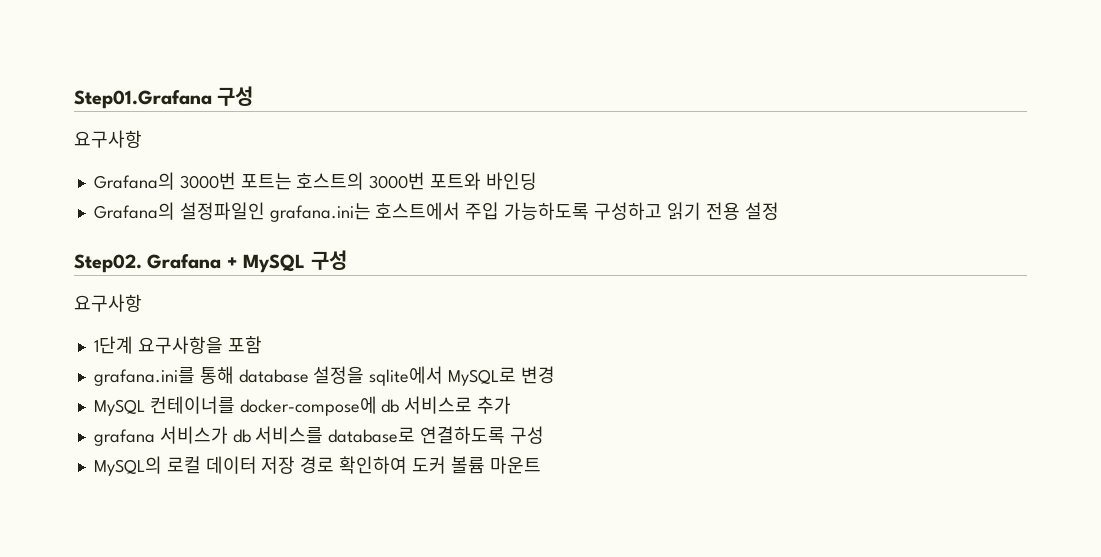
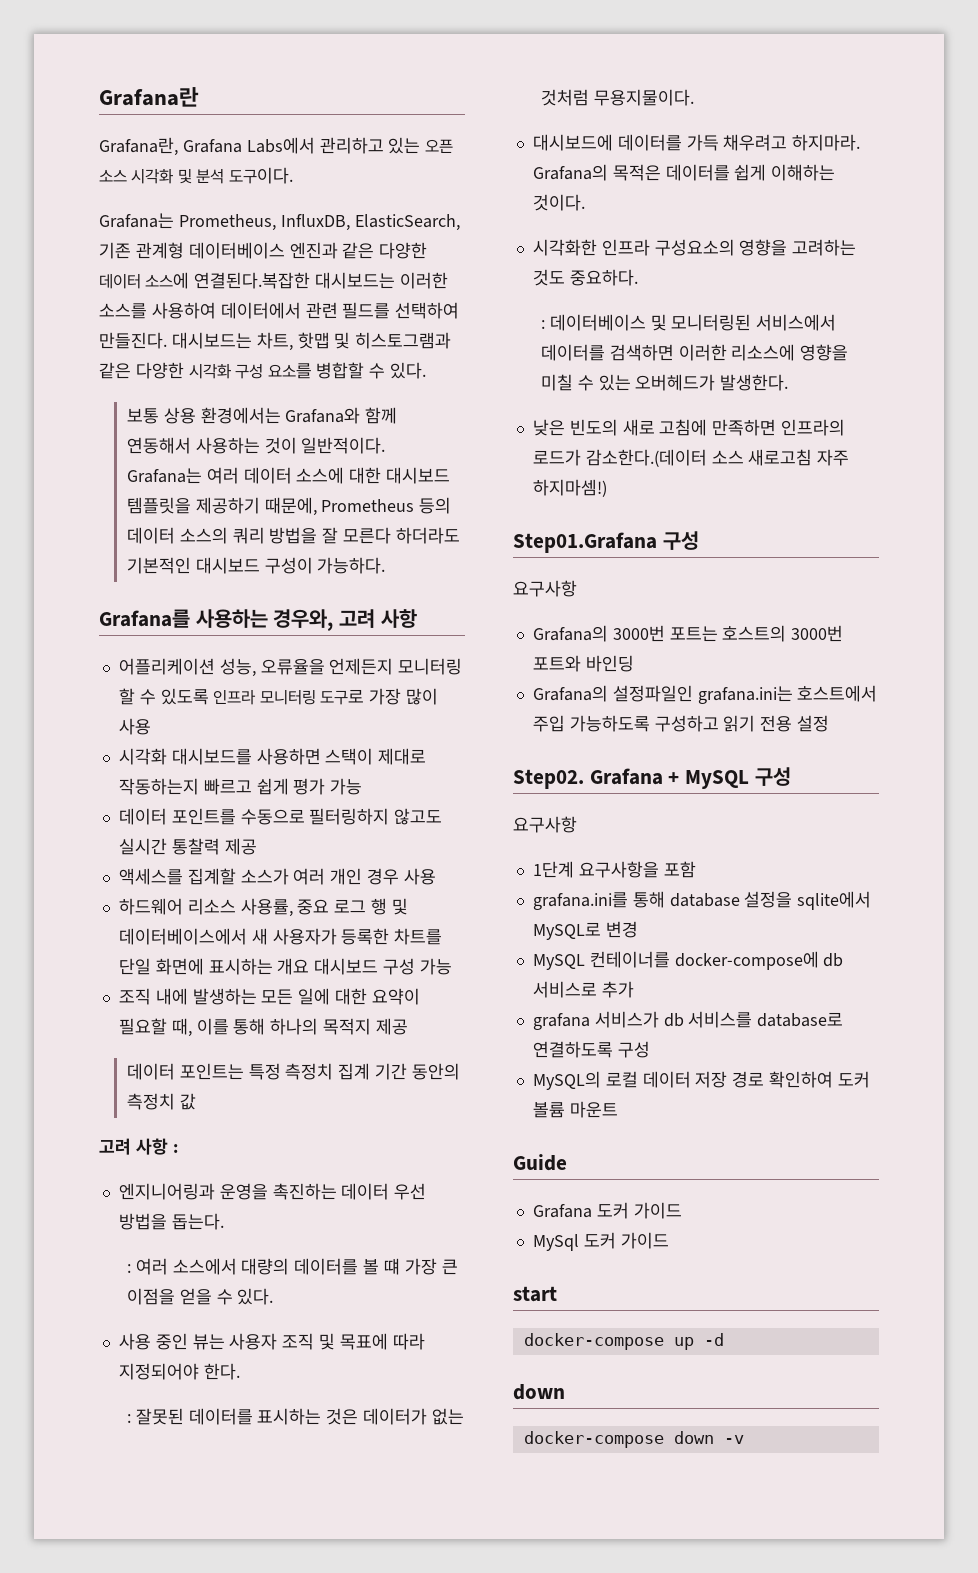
(74, 99) none -> [99,87,199,107] [99,137,454,156] [99,167,293,184] [99,213,460,231] [99,242,428,259] [99,272,449,289] [99,302,460,319] [99,332,452,351] [99,362,427,379] [126,407,398,424] [126,437,386,454] [126,467,451,484] [126,497,452,516] [126,527,461,544] [126,557,386,574] [99,609,417,631] [118,658,463,677] [118,688,439,705] [118,718,151,735] [118,748,427,765] [118,778,363,795] [118,808,443,825] [118,838,257,855] [118,868,436,885] [118,898,408,917] [118,928,443,945] [118,958,452,975] [118,988,420,1005] [118,1018,408,1037] [126,1063,461,1080] [126,1093,196,1110] [99,1138,178,1155] [118,1183,427,1200] [118,1213,224,1230] [126,1258,458,1275] [126,1288,274,1305] [118,1333,425,1350] [118,1363,240,1380] [126,1408,465,1425] [540,89,694,106] [532,134,861,151] [532,164,836,181] [532,194,585,211] [532,239,857,256] [532,269,638,286] [540,314,837,331] [540,344,849,361] [540,374,789,391] [532,419,846,436] [532,449,850,467] [532,479,607,497] Grafana란 // Grafana란, Grafana Labs에서 관리하고 있는 오픈 소스 시각화 및 분석 도구이다. // Grafana는 Prometheus, InfluxDB, ElasticSearch, 기존 관계형 데이터베이스 엔진과 같은 다양한 데이터 소스에 연결된다.복잡한 대시보드는 이러한 소스를 사용하여 데이터에서 관련 필드를 선택하여 만들진다. 대시보드는 차트, 핫맵 및 히스토그램과 같은 다양한 시각화 구성 요소를 병합할 수 있다. // 보통 상용 환경에서는 Grafana와 함께 연동해서 사용하는 것이 일반적이다. Grafana는 여러 데이터 소스에 대한 대시보드 템플릿을 제공하기 때문에, Prometheus 등의 데이터 소스의 쿼리 방법을 잘 모른다 하더라도 기본적인 대시보드 구성이 가능하다. // Grafana를 사용하는 경우와, 고려 사항 // 어플리케이션 성능, 오류율을 언제든지 모니터링 할 수 있도록 인프라 모니터링 도구로 가장 많이 사용 // 시각화 대시보드를 사용하면 스택이 제대로 작동하는지 빠르고 쉽게 평가 가능 // 데이터 포인트를 수동으로 필터링하지 않고도 실시간 통찰력 제공 // 액세스를 집계할 소스가 여러 개인 경우 사용 // 하드웨어 리소스 사용률, 중요 로그 행 및 데이터베이스에서 새 사용자가 등록한 차트를 단일 화면에 표시하는 개요 대시보드 구성 가능 // 조직 내에 발생하는 모든 일에 대한 요약이 필요할 때, 이를 통해 하나의 목적지 제공 // 데이터 포인트는 특정 측정치 집계 기간 동안의 측정치 값 // 고려 사항 : // 엔지니어링과 운영을 촉진하는 데이터 우선 방법을 돕는다. // : 여러 소스에서 대량의 데이터를 볼 떄 가장 큰 이점을 얻을 수 있다. // 사용 중인 뷰는 사용자 조직 및 목표에 따라 지정되어야 한다. // : 잘못된 데이터를 표시하는 것은 데이터가 없는 것처럼 무용지물이다. // 대시보드에 데이터를 가득 채우려고 하지마라. Grafana의 목적은 데이터를 쉽게 이해하는 것이다. // 시각화한 인프라 구성요소의 영향을 고려하는 것도 중요하다. // : 데이터베이스 및 모니터링된 서비스에서 데이터를 검색하면 이러한 리소스에 영향을 미칠 수 있는 오버헤드가 발생한다. // 낮은 빈도의 새로 고침에 만족하면 인프라의 로드가 감소한다.(데이터 소스 새로고침 자주 하지마셈!) //
(541, 465) none -> [513,1154,567,1171] [532,1202,682,1219] [532,1232,669,1251] [513,1286,557,1302] [523,1333,724,1350] [513,1384,565,1400] [523,1431,744,1448] // Guide // Grafana 도커 가이드 // MySql 도커 가이드 // start // docker-compose up -d // down // docker-compose down -v

